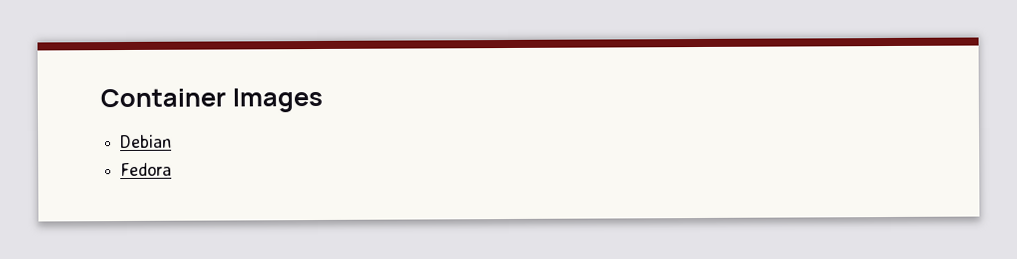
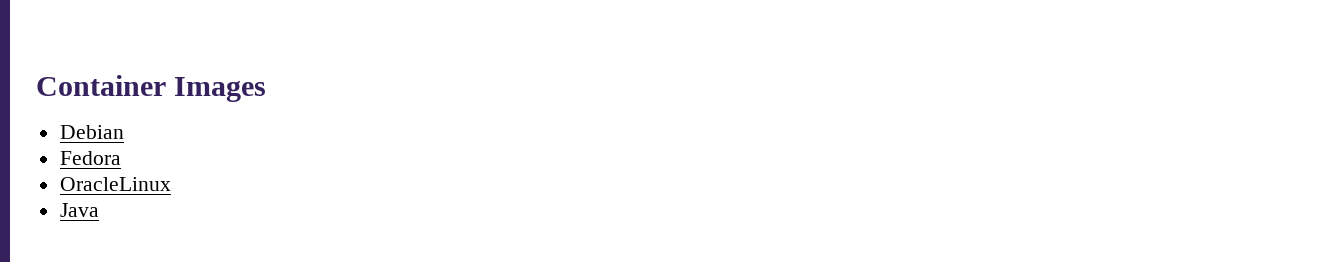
(173, 169) none -> [59,177,171,191] [59,203,99,217] // OracleLinux // Java

